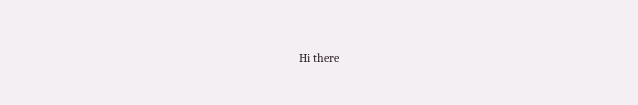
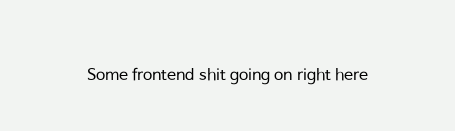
[298,53,341,62] Hi there -> [87,67,368,85] Some frontend shit going on right here

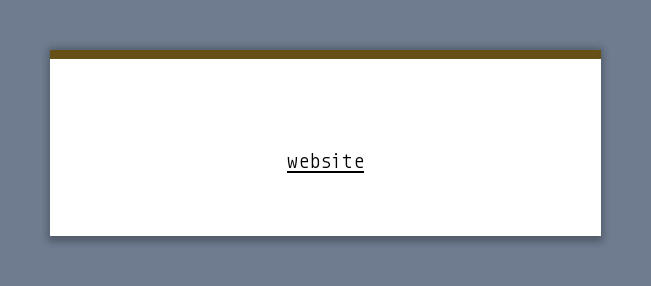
[87,67,368,85] Some frontend shit going on right here -> [287,153,364,168] website

